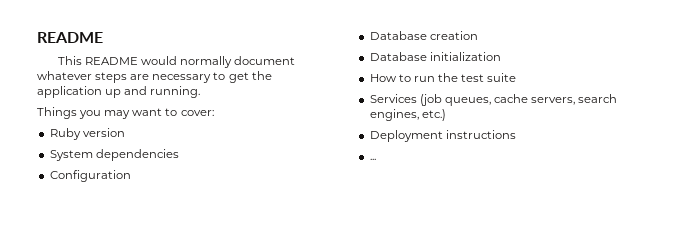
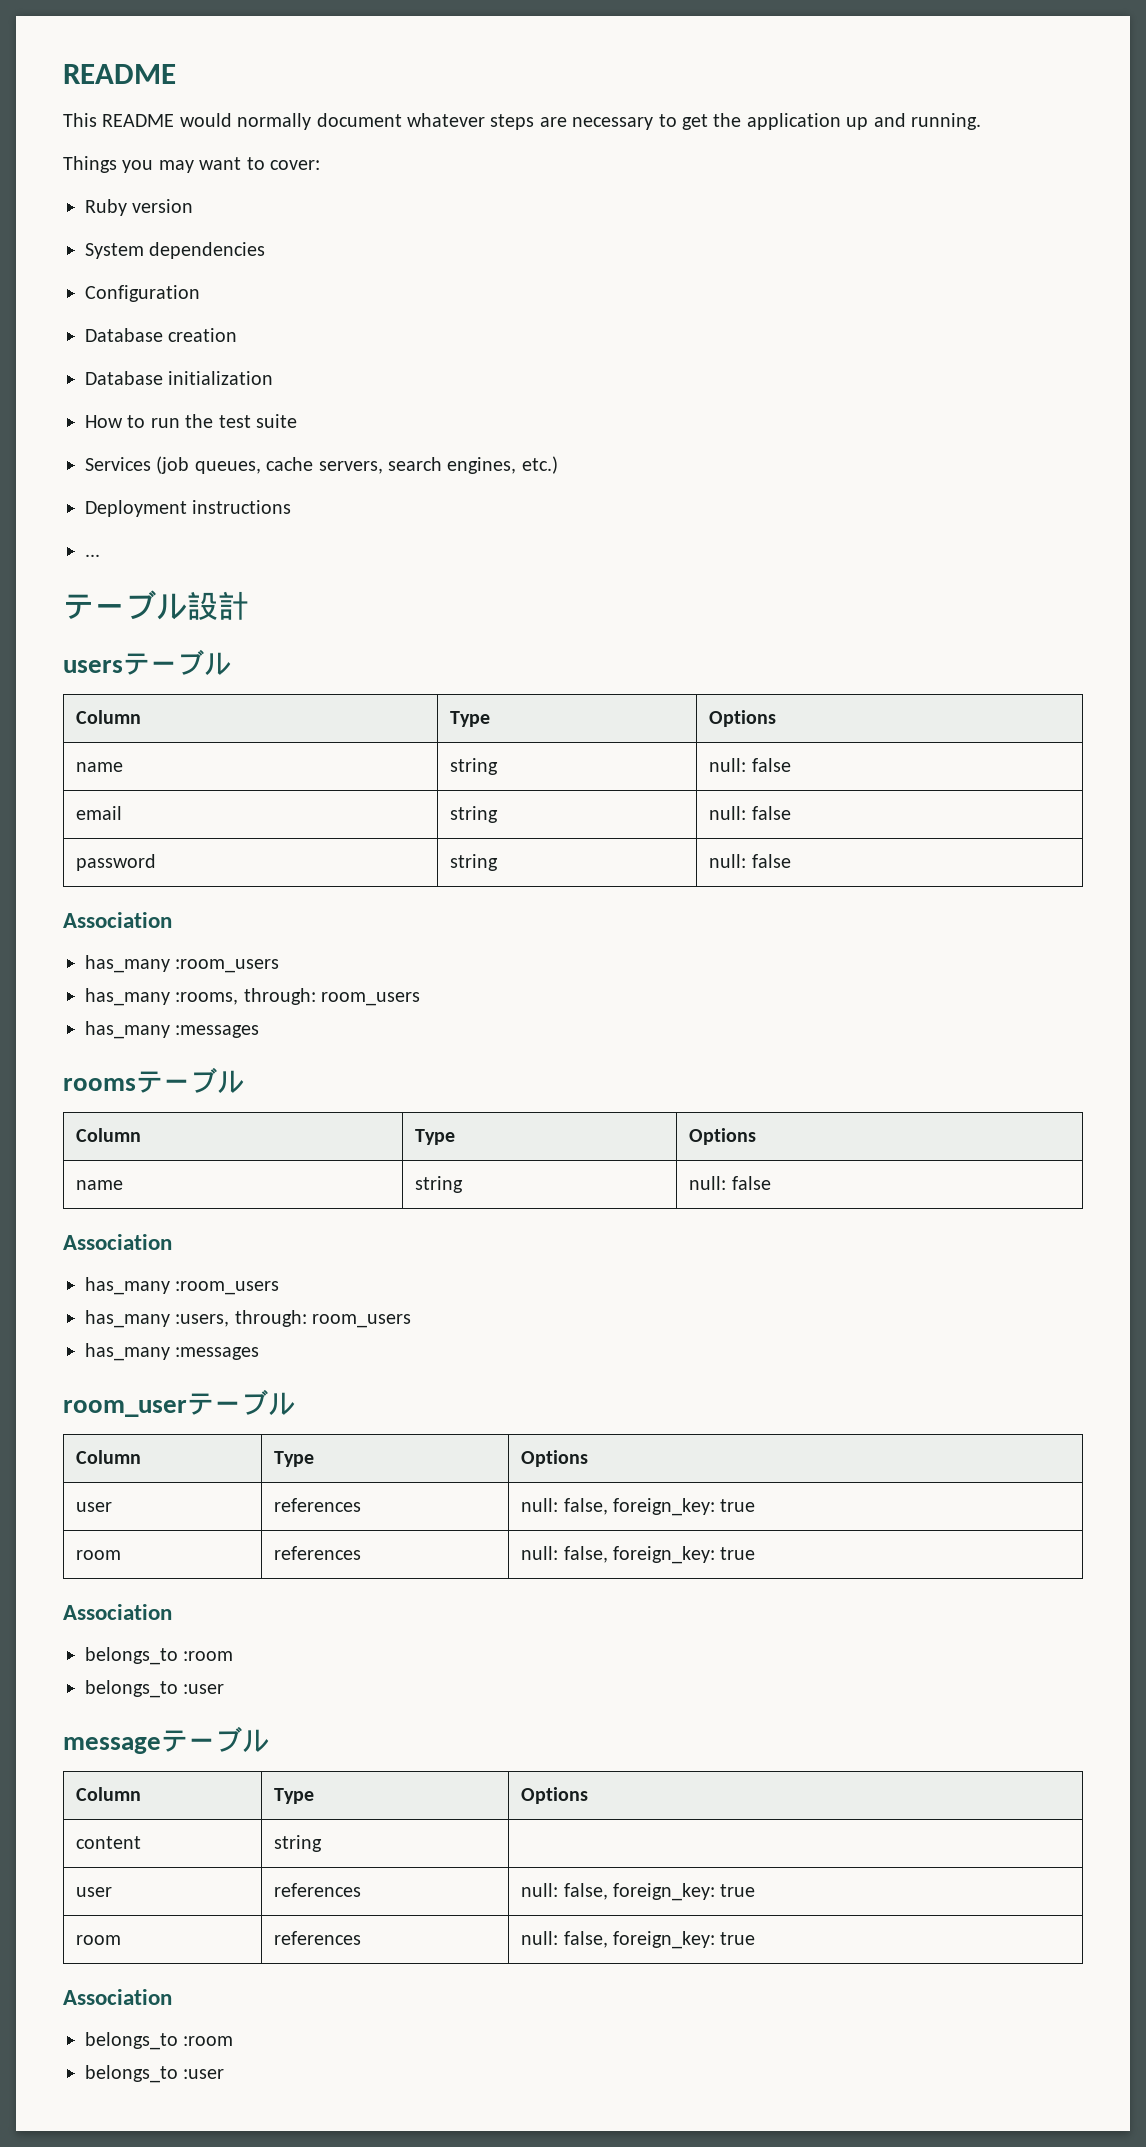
(376, 159) none -> [63,590,249,620] [63,649,231,675] [76,710,142,724] [450,711,491,727] [709,710,777,727] [76,762,124,772] [450,758,499,775] [709,758,791,772] [76,806,123,820] [450,806,499,823] [709,806,791,820] [76,854,157,871] [450,854,499,871] [709,854,791,868] [63,912,172,928] [85,955,280,973] [85,988,421,1006] [85,1021,260,1039] [63,1067,244,1093] [76,1128,142,1142] [415,1129,456,1145] [689,1128,757,1145] [76,1180,124,1190] [415,1176,464,1193] [689,1176,771,1190] [63,1234,172,1250] [85,1277,280,1295] [85,1310,412,1328] [85,1343,260,1361] [63,1389,295,1417] [76,1450,142,1464] [274,1451,315,1467] [521,1450,589,1467] [76,1502,113,1512] [274,1498,362,1512] [521,1498,756,1516] [76,1550,122,1560] [274,1546,362,1560] [521,1546,756,1564] [63,1604,172,1620] [85,1647,234,1665] [85,1680,225,1698] [63,1726,269,1754] [76,1787,142,1801] [274,1788,315,1804] [521,1787,589,1804] [76,1836,142,1849] [274,1835,323,1852] [76,1887,113,1897] [274,1883,362,1897] [521,1883,756,1901] [76,1935,122,1945] [274,1931,362,1945] [521,1931,756,1949] [63,1989,172,2005] [85,2032,234,2050] [85,2065,225,2083] // テーブル設計 // usersテーブル // Column | Type | Options // name | string | null: false // email | string | null: false // password | string | null: false // Association // has_many :room_users // has_many :rooms, through: room_users // has_many :messages // roomsテーブル // Column | Type | Options // name | string | null: false // Association // has_many :room_users // has_many :users, through: room_users // has_many :messages // room_userテーブル // Column | Type | Options // user | references | null: false, foreign_key: true // room | references | null: false, foreign_key: true // Association // belongs_to :room // belongs_to :user // messageテーブル // Column | Type | Options // content | string | // user | references | null: false, foreign_key: true // room | references | null: false, foreign_key: true // Association // belongs_to :room // belongs_to :user

